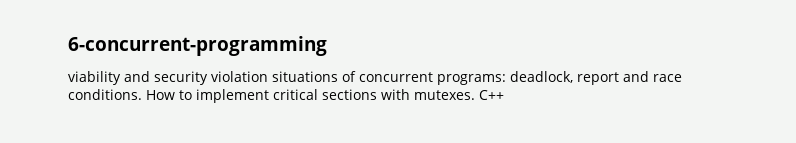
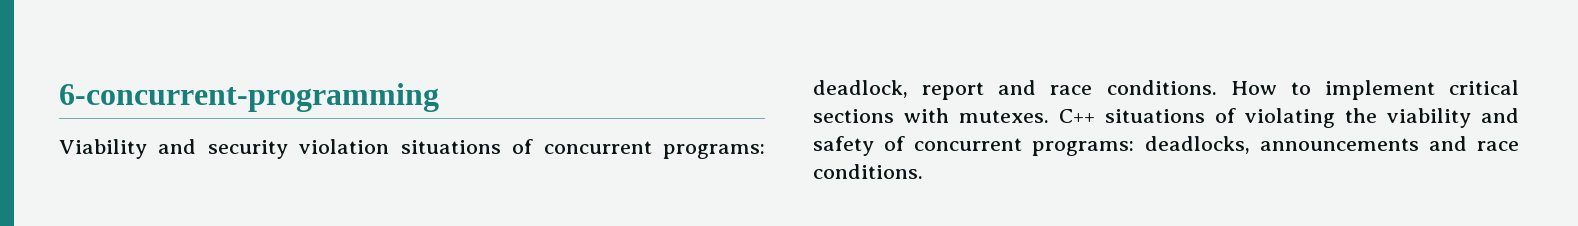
[68,71,121,85] viability -> [59,139,147,159] Viability
(504, 95) none -> [1105,108,1519,128] [813,136,1519,156] [813,164,923,179] situations of violating the viability and safety of concurrent programs: deadlocks, announcements and race conditions.

